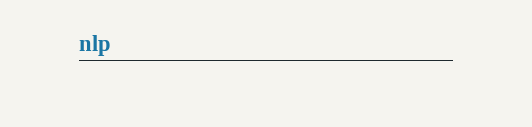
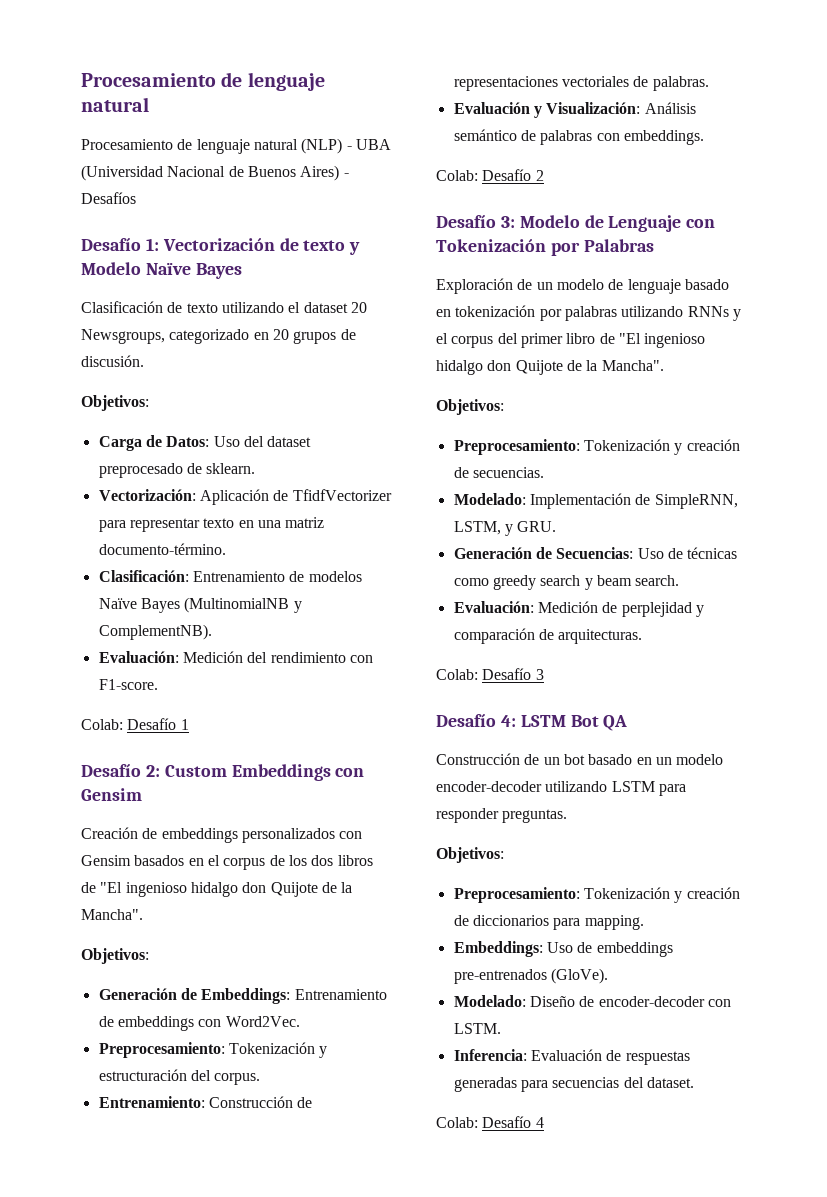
[79,35,111,56] nlp -> [81,72,325,91] [81,97,149,112] [81,138,391,154] [81,165,349,181] [81,192,136,204] [81,238,361,255] [81,262,242,279] [81,301,367,313] [81,329,356,344] [81,355,144,367] [81,395,149,411] [98,435,312,451] [98,463,256,478] [98,489,392,505] [98,517,325,532] [98,543,226,555] [98,570,362,582] [98,597,302,613] [98,624,212,640] [98,651,373,663] [98,679,158,690] [81,718,189,730] [81,764,365,781] [81,788,142,801] [81,827,363,843] [81,855,373,870] [81,882,353,897] [81,909,143,920] [81,948,149,964] [98,988,387,1004] [98,1016,300,1031] [98,1042,328,1058] [98,1069,261,1085] [98,1096,313,1108] [453,76,709,91] [453,102,696,118] [453,129,704,145] [436,169,544,181] [436,215,716,232] [436,239,654,256] [436,278,729,294] [436,305,741,321] [436,333,706,348] [436,360,664,375] [436,399,504,415] [453,439,740,455] [453,467,544,478] [453,493,738,509] [453,521,557,536] [453,547,738,559] [453,575,680,590] [453,601,704,617] [453,628,643,644] [436,668,544,680] [436,714,628,731] [436,753,724,765] [436,781,686,796] [436,808,568,823] [436,847,504,863] [453,887,740,903] [453,915,644,930] [453,941,673,957] [453,968,608,984] [453,995,731,1007] [453,1023,501,1034] [453,1049,690,1065] [453,1077,694,1092] [436,1116,544,1128] Procesamiento de lenguaje natural // Procesamiento de lenguaje natural (NLP) - UBA (Universidad Nacional de Buenos Aires) - Desafíos // Desafío 1: Vectorización de texto y Modelo Naïve Bayes // Clasificación de texto utilizando el dataset 20 Newsgroups, categorizado en 20 grupos de discusión. // Objetivos: // Carga de Datos: Uso del dataset preprocesado de sklearn. // Vectorización: Aplicación de TfidfVectorizer para representar texto en una matriz documento-término. // Clasificación: Entrenamiento de modelos Naïve Bayes (MultinomialNB y ComplementNB). // Evaluación: Medición del rendimiento con F1-score. // Colab: Desafío 1 // Desafío 2: Custom Embeddings con Gensim // Creación de embeddings personalizados con Gensim basados en el corpus de los dos libros de "El ingenioso hidalgo don Quijote de la Mancha". // Objetivos: // Generación de Embeddings: Entrenamiento de embeddings con Word2Vec. // Preprocesamiento: Tokenización y estructuración del corpus. // Entrenamiento: Construcción de representaciones vectoriales de palabras. // Evaluación y Visualización: Análisis semántico de palabras con embeddings. // Colab: Desafío 2 // Desafío 3: Modelo de Lenguaje con Tokenización por Palabras // Exploración de un modelo de lenguaje basado en tokenización por palabras utilizando RNNs y el corpus del primer libro de "El ingenioso hidalgo don Quijote de la Mancha". // Objetivos: // Preprocesamiento: Tokenización y creación de secuencias. // Modelado: Implementación de SimpleRNN, LSTM, y GRU. // Generación de Secuencias: Uso de técnicas como greedy search y beam search. // Evaluación: Medición de perplejidad y comparación de arquitecturas. // Colab: Desafío 3 // Desafío 4: LSTM Bot QA // Construcción de un bot basado en un modelo encoder-decoder utilizando LSTM para responder preguntas. // Objetivos: // Preprocesamiento: Tokenización y creación de diccionarios para mapping. // Embeddings: Uso de embeddings pre-entrenados (GloVe). // Modelado: Diseño de encoder-decoder con LSTM. // Inferencia: Evaluación de respuestas generadas para secuencias del dataset. // Colab: Desafío 4

